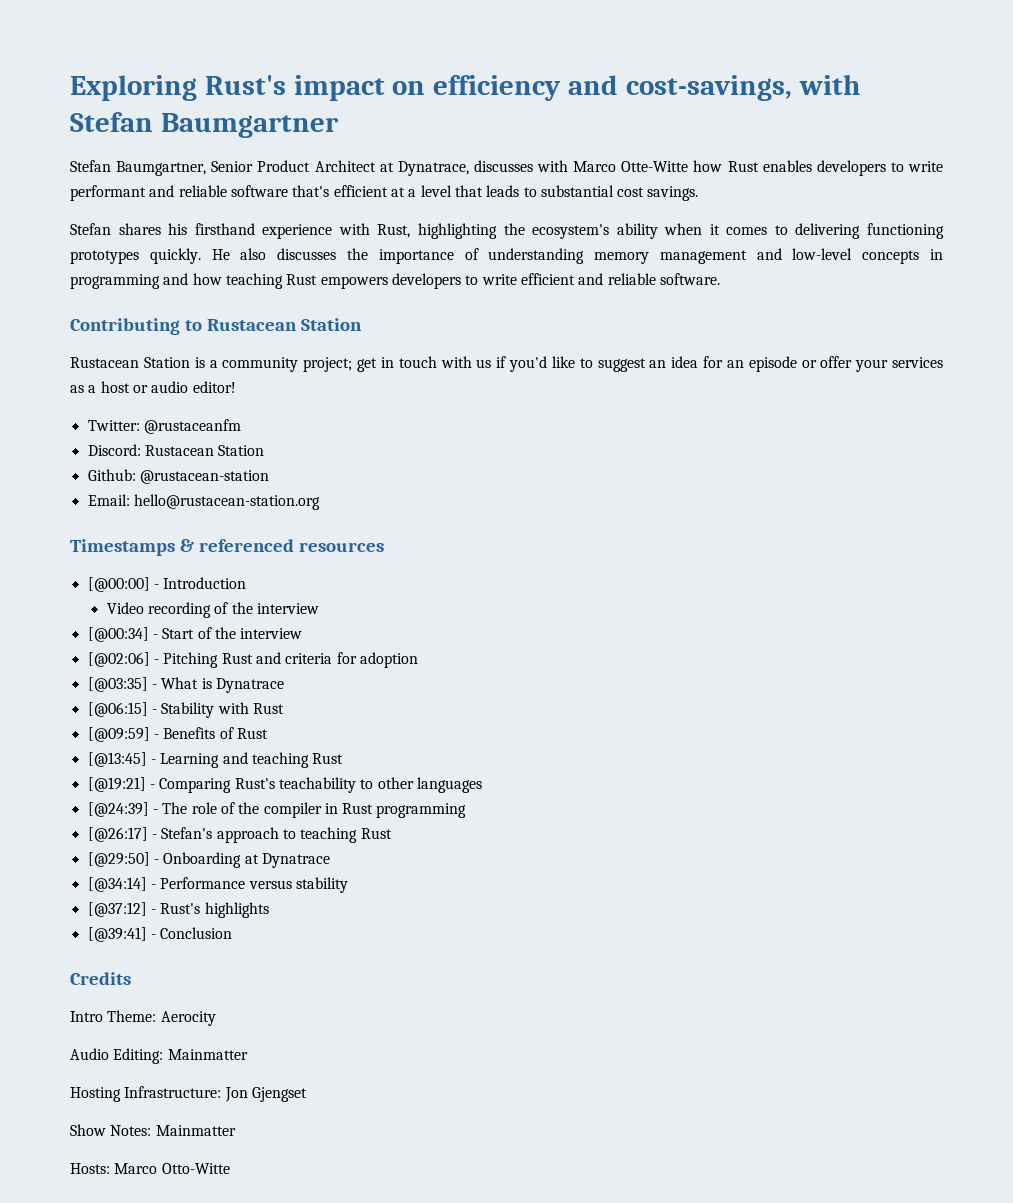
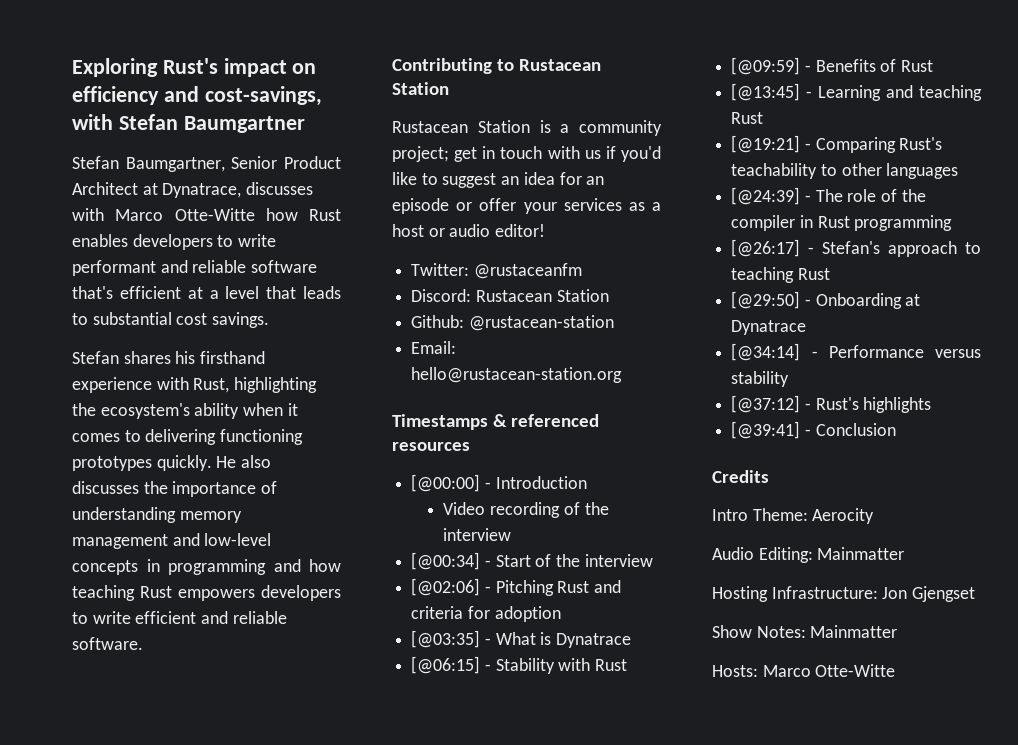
[161,1163,230,1174] Otto-Witte -> [815,664,896,677] Otte-Witte

